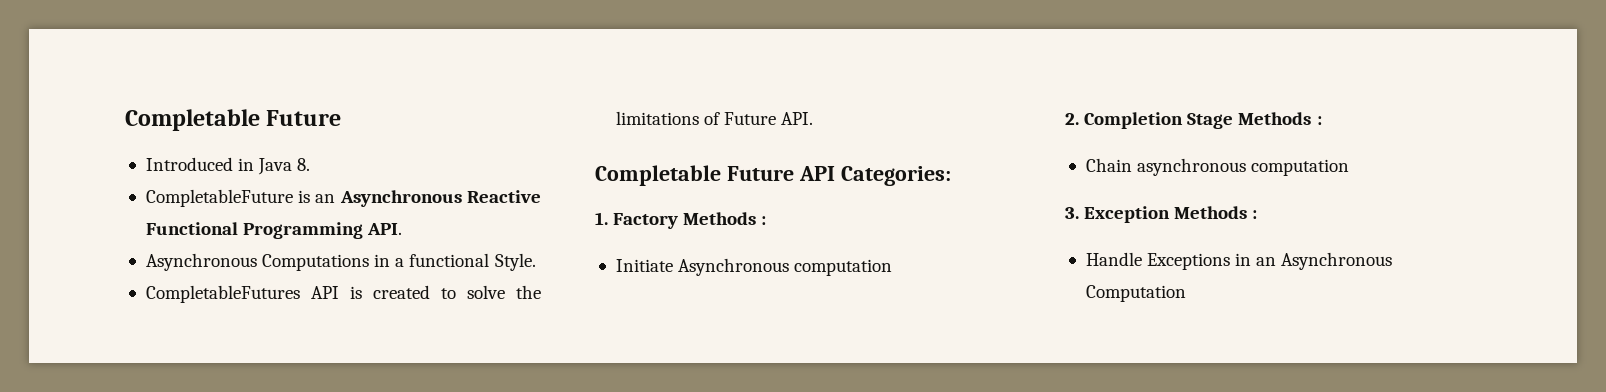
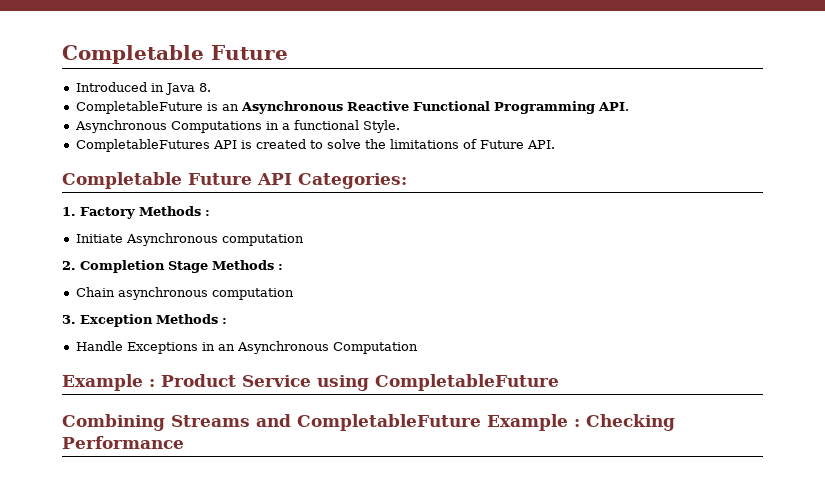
(1186, 293) none -> [62,374,559,391] [62,414,675,431] [62,436,184,449] // Example : Product Service using CompletableFuture // Combining Streams and CompletableFuture Example : Checking Performance

